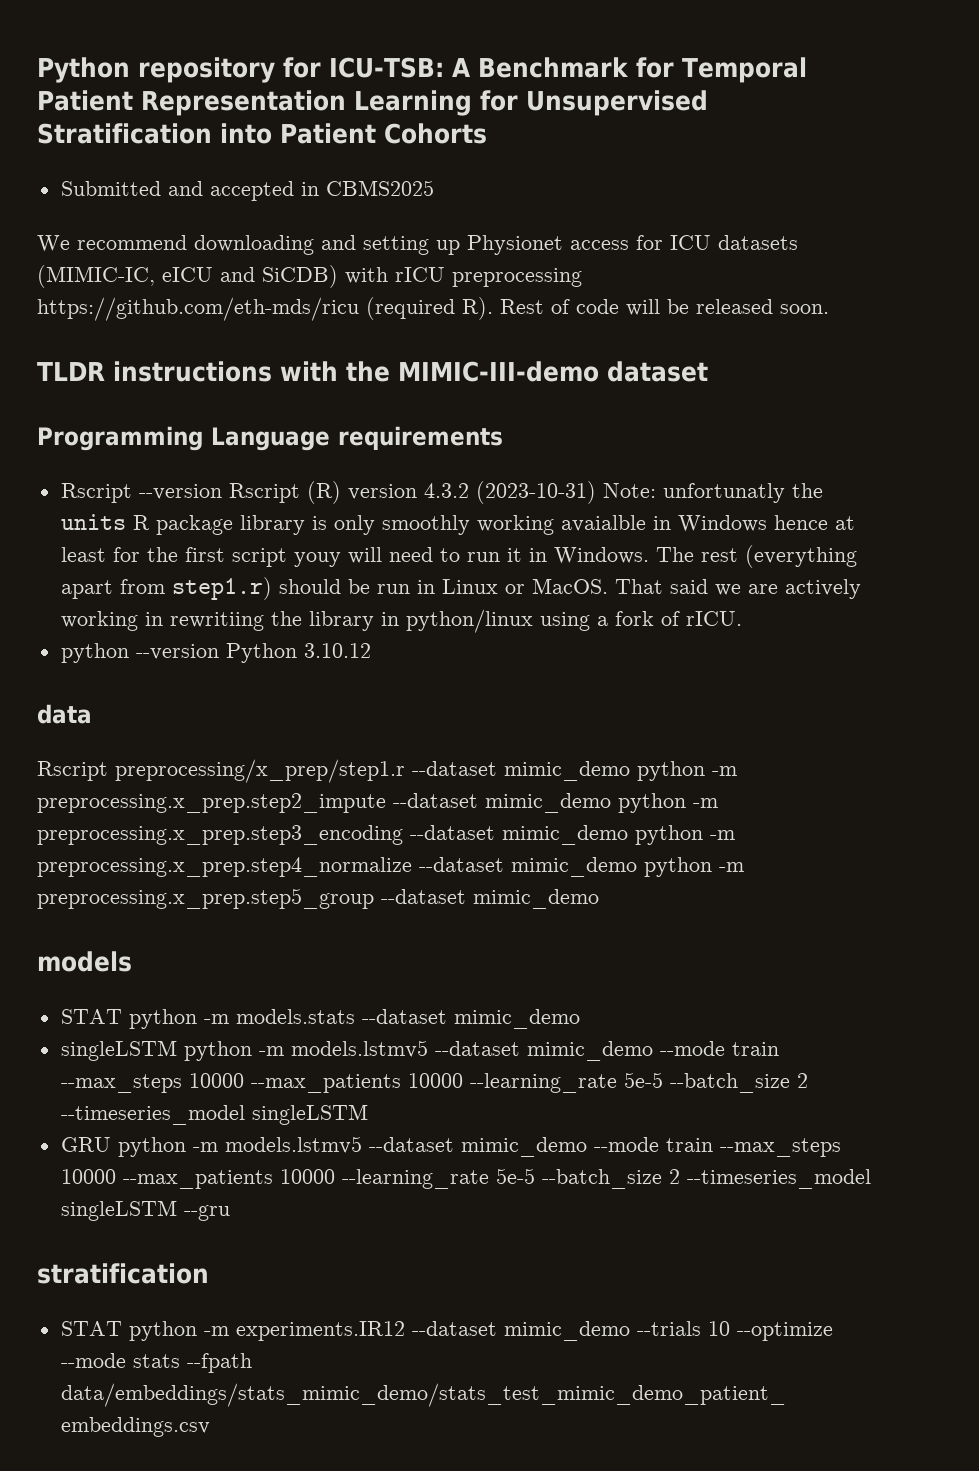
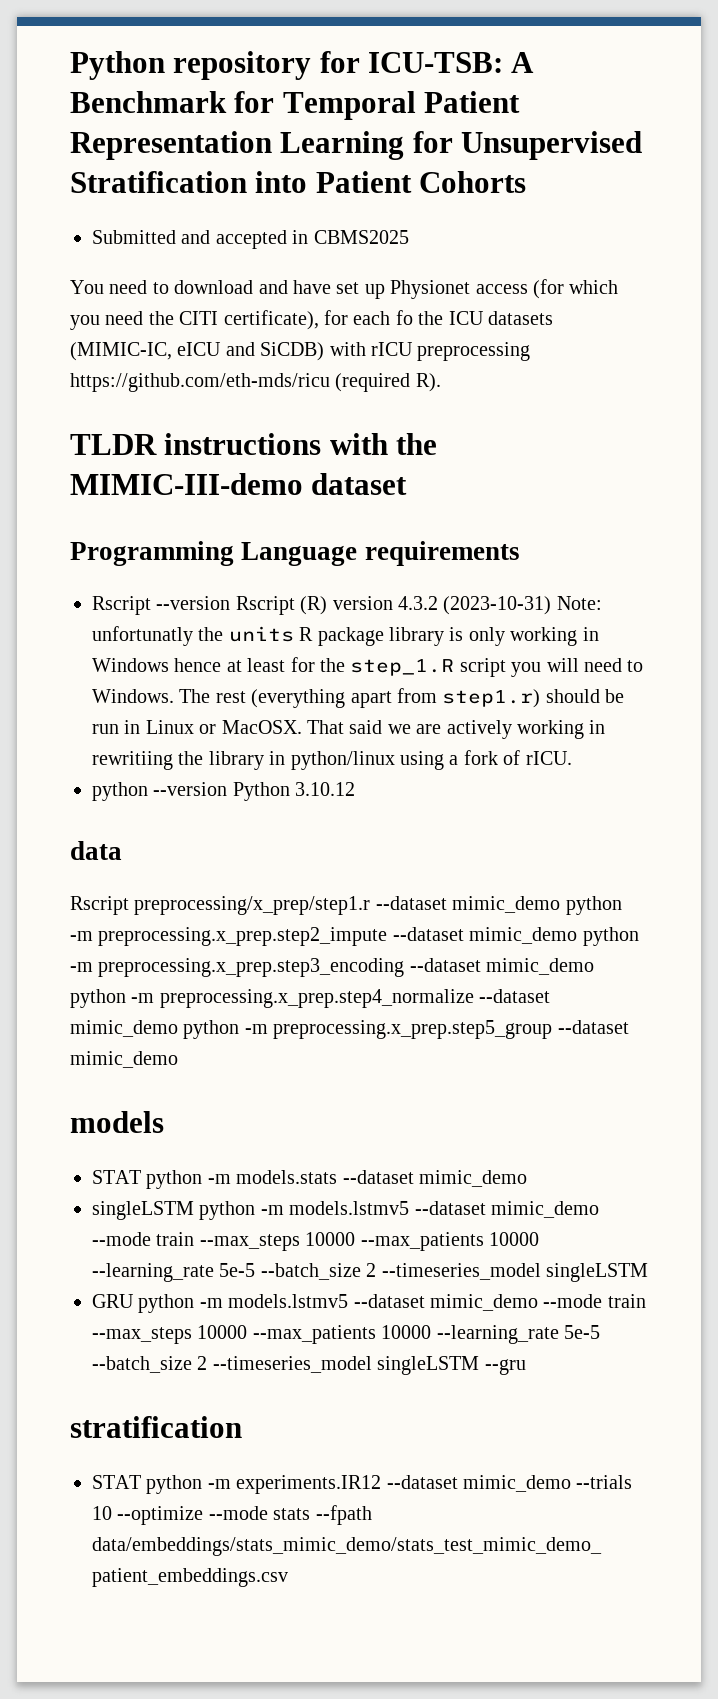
[37,235,663,255] We recommend downloading and setting up Physionet access for -> [70,279,619,299] [70,310,444,330] You need to download and have set up Physionet access (for which you need the CITI certificate), for each fo the
[500,299,829,316] Rest of code will be released soon. -> (441, 382) none
[381,515,646,535] smoothly working avaialble -> [510,627,578,646] working
[184,547,547,567] first script youy will need to run it in -> [350,658,644,677] step_1.R script you will need to
[531,578,608,594] MacOS. -> [221,720,302,734] MacOSX.

